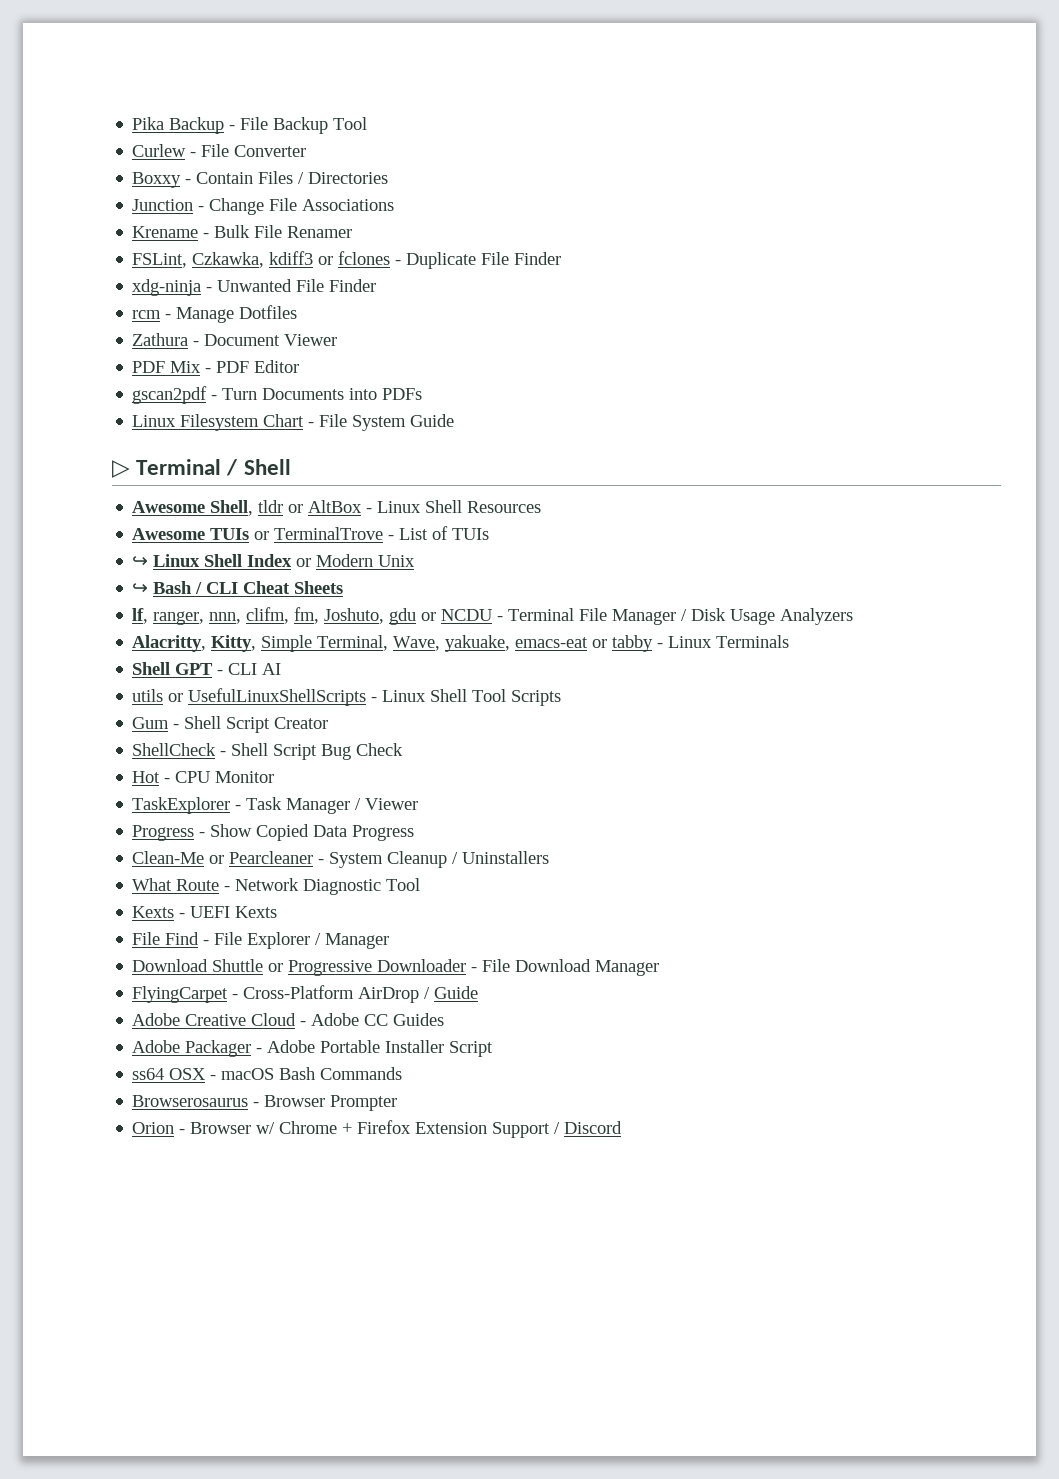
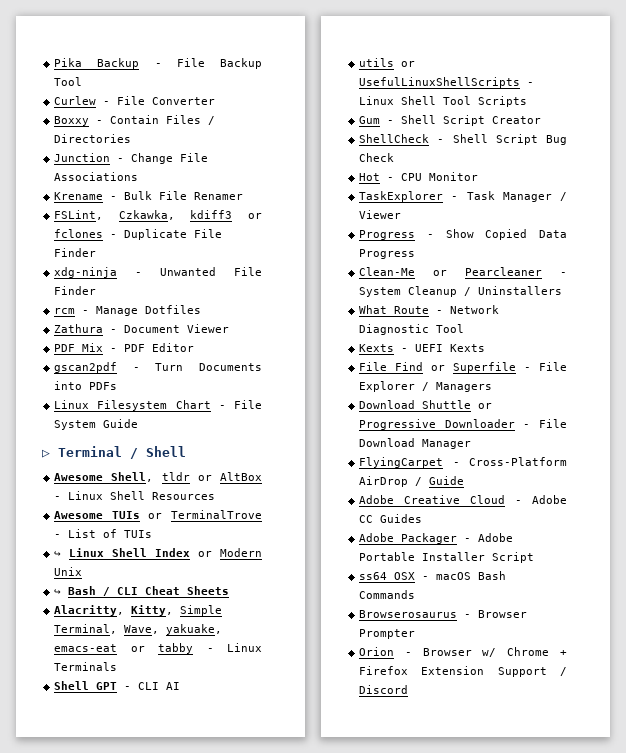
[132,607,854,625] // lf, ranger, nnn, clifm, fm, Joshuto, gdu or NCDU - Terminal File Manager / Disk Usage Analyzers -> (230, 590) none
(200, 938) none -> [431,362,517,373] or Superfile
[325,933,390,949] Manager -> [436,382,493,392] Managers

